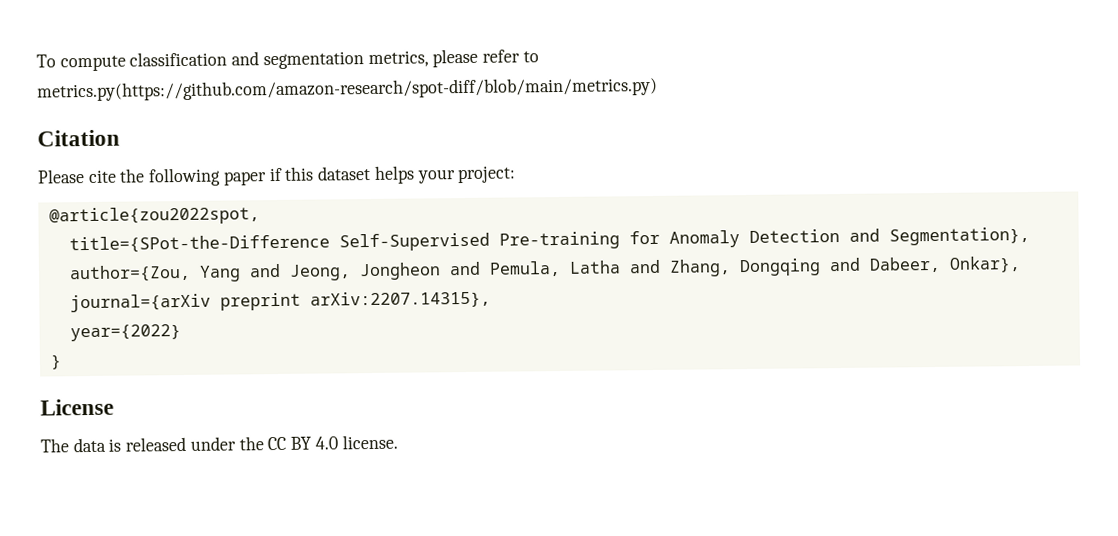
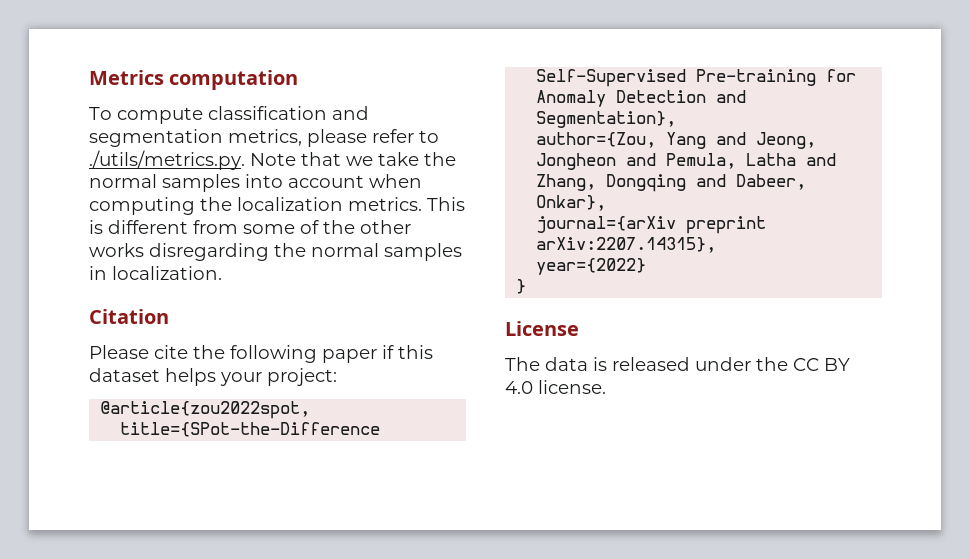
(36, 61) none -> [89,70,299,90] Metrics computation //
[37,76,658,102] metrics.py(https://github.com/amazon-research/spot-diff/blob/main/metrics.py) -> [89,150,456,170] [89,174,422,192] [89,197,465,215] [89,220,411,234] [89,243,462,261] [89,266,222,280] ./utils/metrics.py. Note that we take the normal samples into account when computing the localization metrics. This is different from some of the other works disregarding the normal samples in localization.

